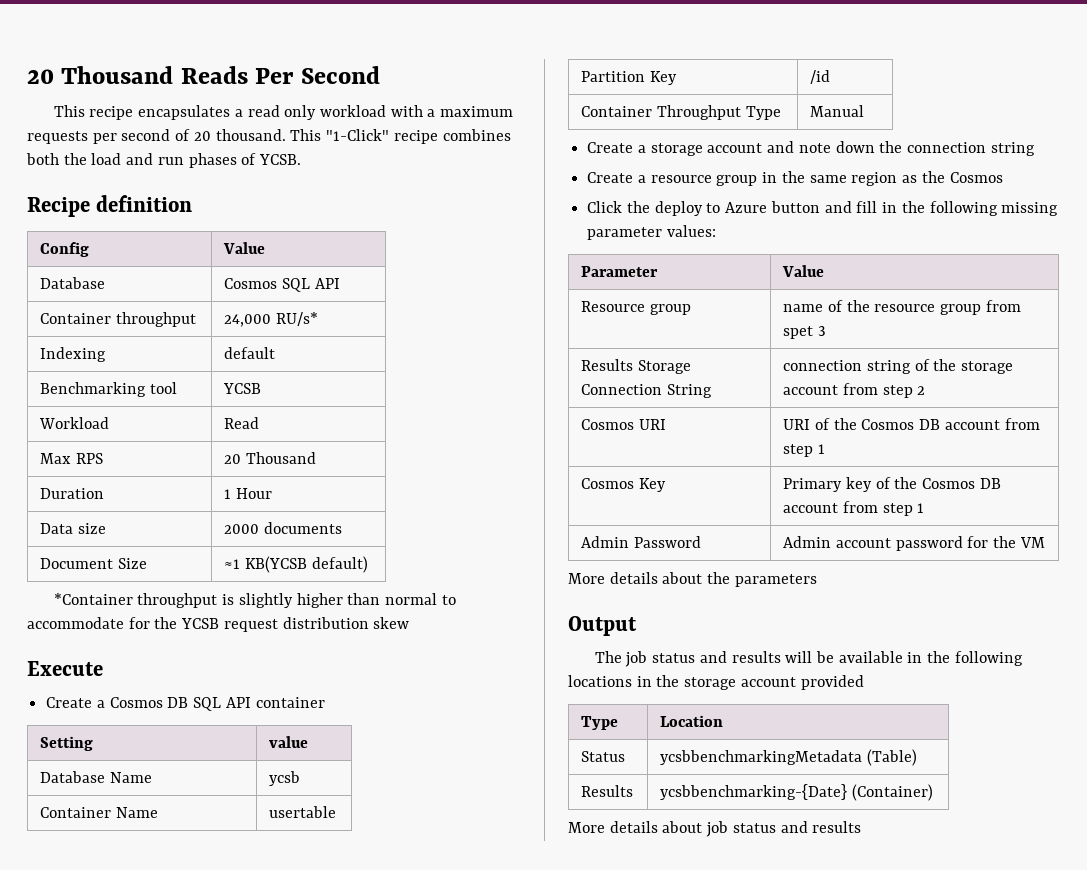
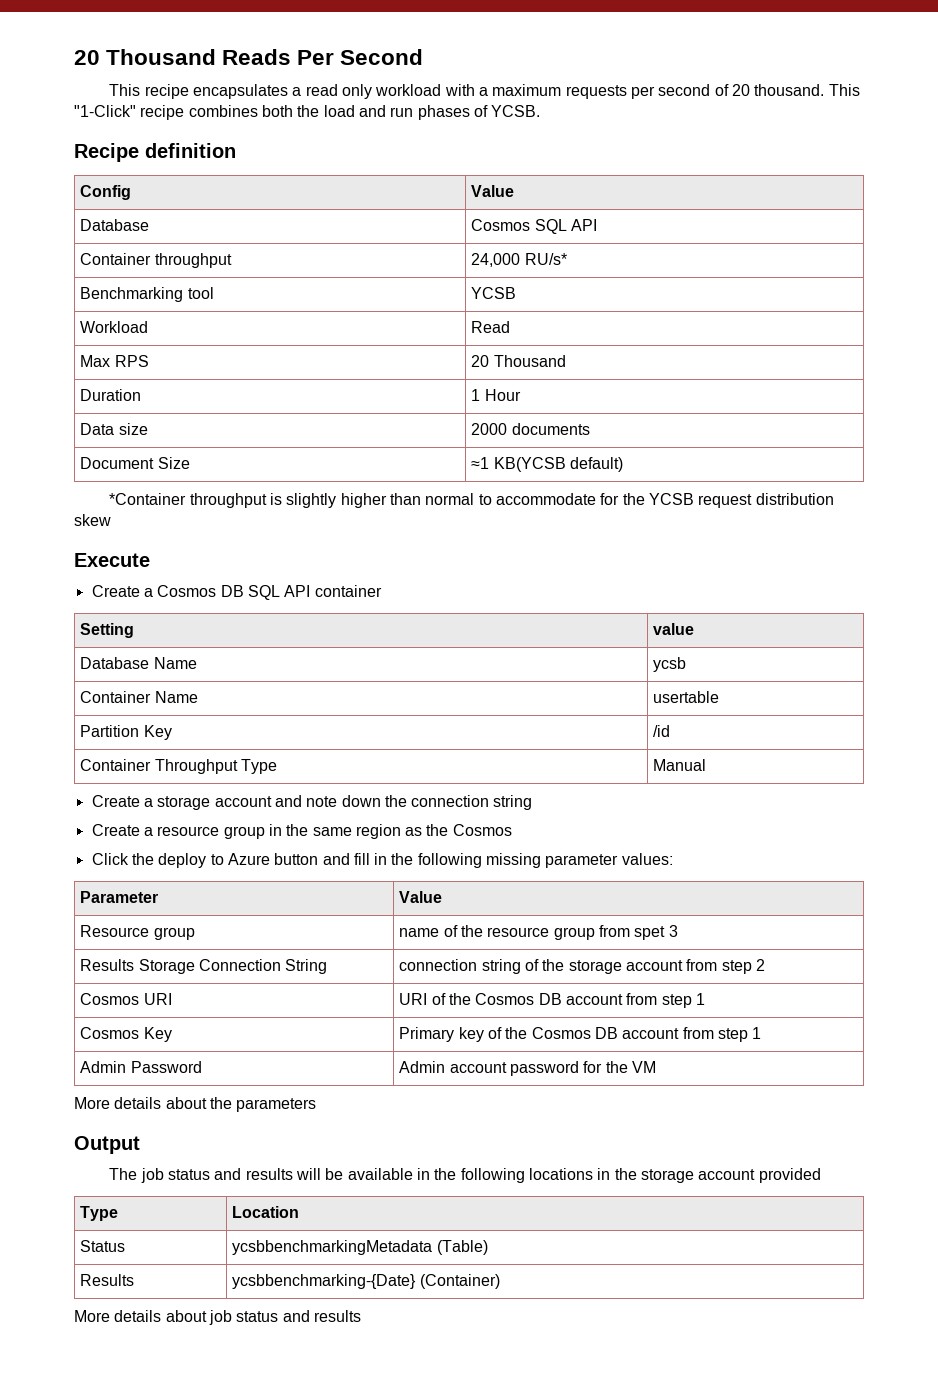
[40,347,107,362] [224,347,276,359] // Indexing | default -> (567, 259) none

